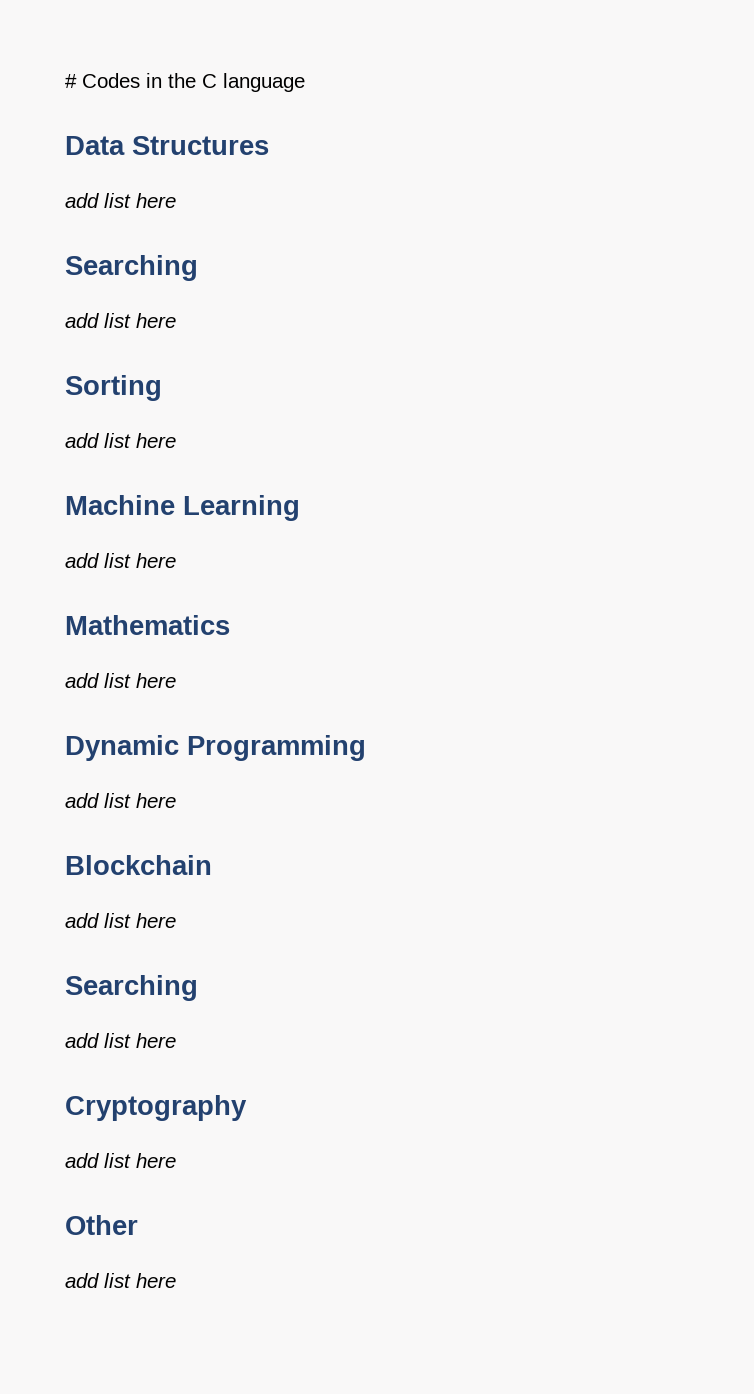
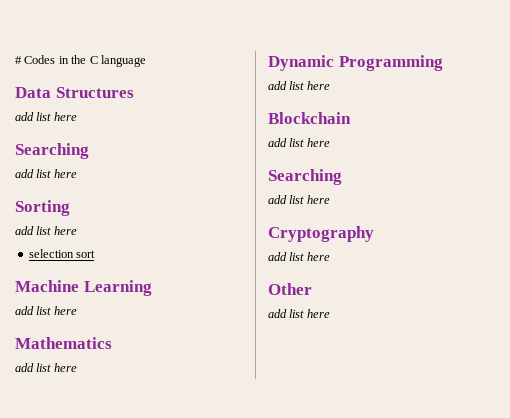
(176, 440) none -> [28,249,96,258] // selection sort

